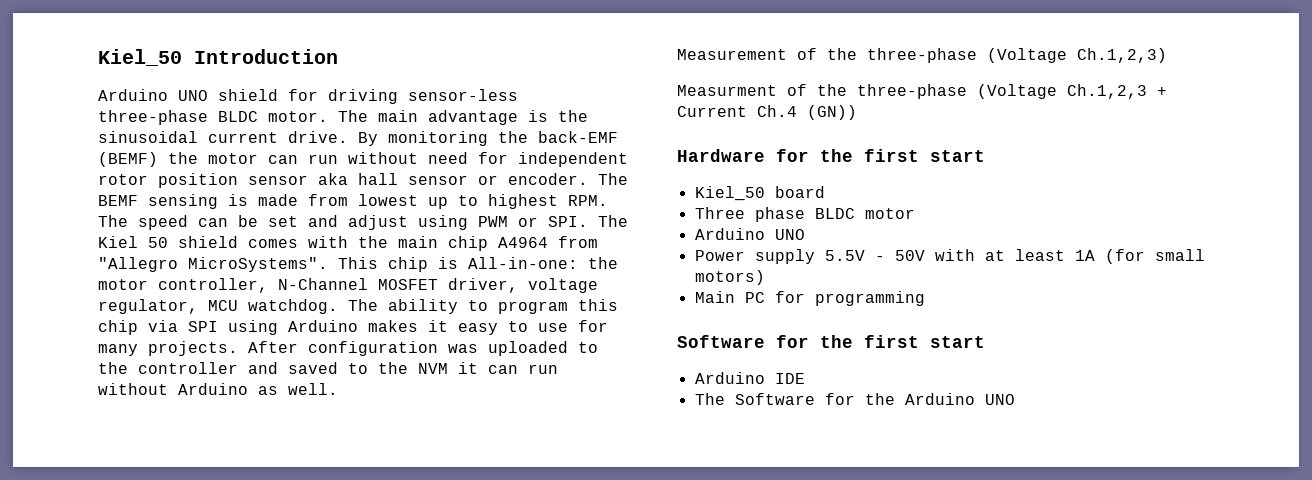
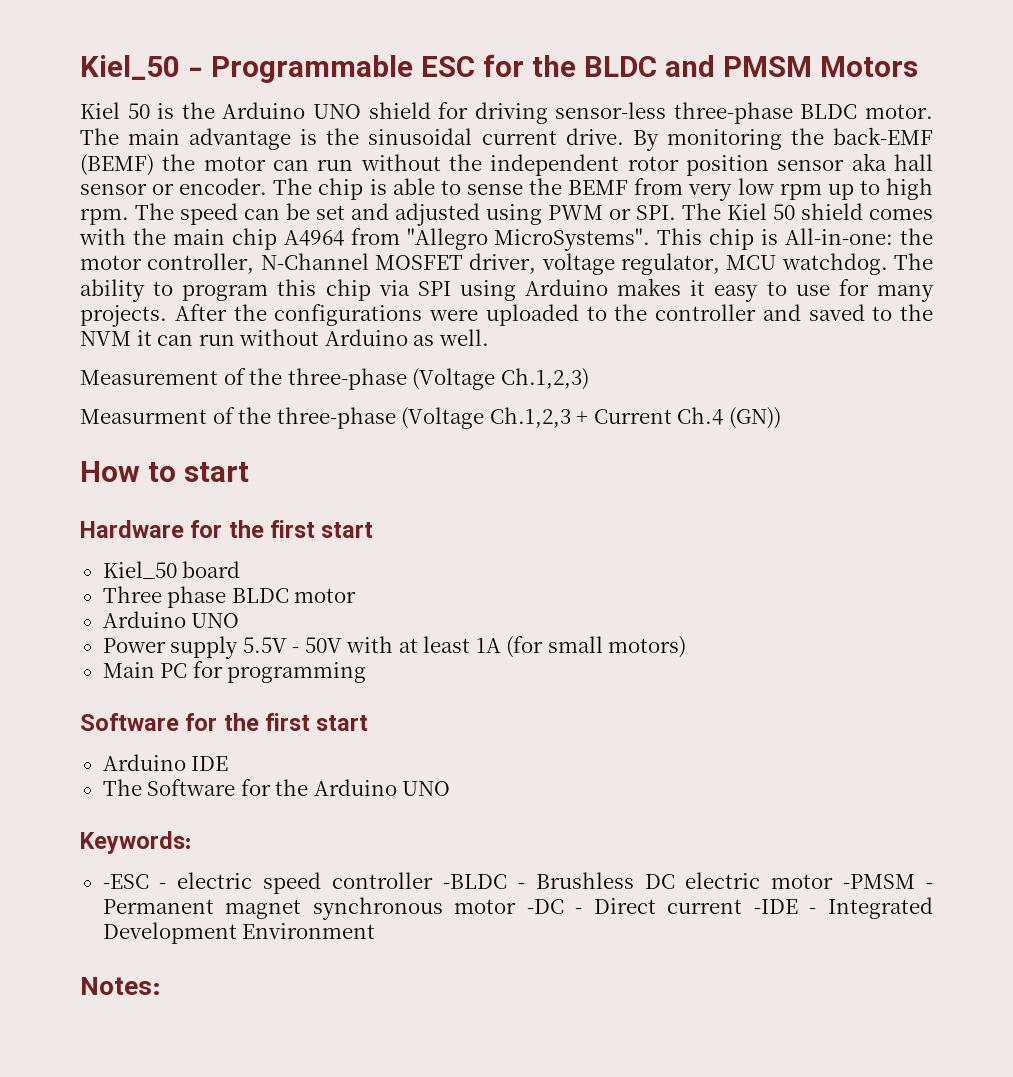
[98,49,338,66] Kiel_50 Introduction // -> [80,54,918,83] [80,102,215,119] Kiel_50 - Programmable ESC for the BLDC and PMSM Motors // Kiel 50 is the
[428,152,508,164] need for -> [449,154,482,171] the
[98,194,608,209] BEMF sensing is made from lowest up to highest RPM. -> [318,178,934,201] [80,208,129,225] chip is able to sense the BEMF from very low rpm up to high rpm.
[348,215,408,230] adjust -> [395,203,480,226] adjusted
[308,341,478,356] configuration was -> [233,304,478,326] the configurations were
(857, 112) none -> [80,461,249,482] // How to start
(1015, 399) none -> [80,831,192,854] [102,872,934,894] [102,897,933,920] [102,922,376,944] [80,977,161,995] // Keywords: // -ESC - electric speed controller -BLDC - Brushless DC electric motor -PMSM - Permanent magnet synchronous motor -DC - Direct current -IDE - Integrated Development Environment // Notes:

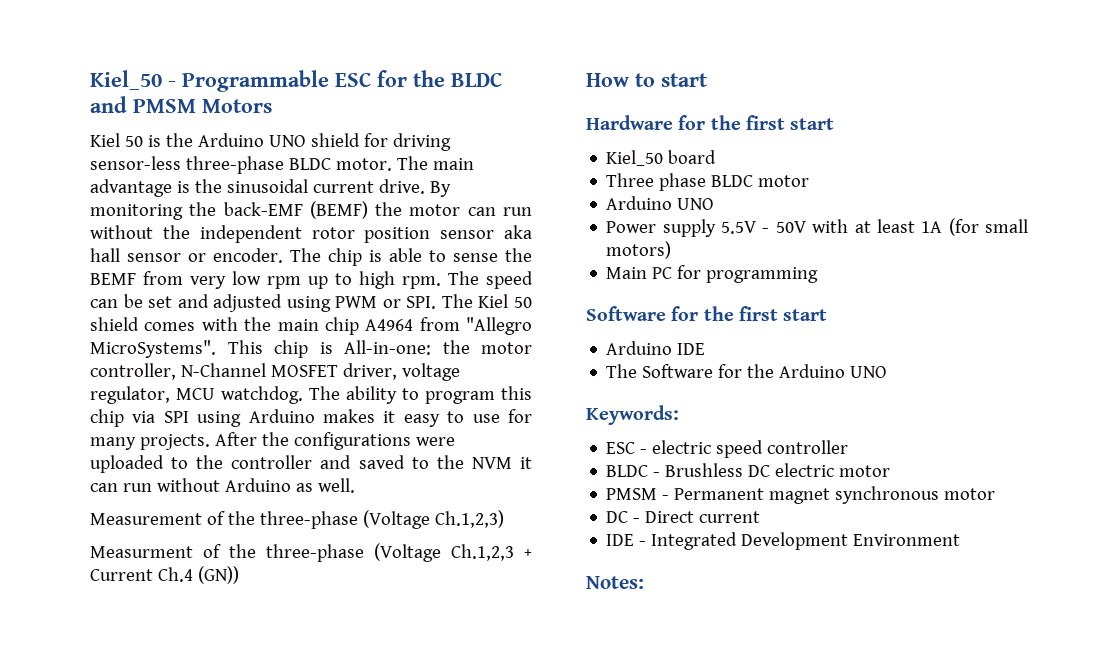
[102,874,149,889] -ESC -> [606,442,636,454] ESC
[442,874,507,889] -BLDC -> [606,465,649,477] // BLDC
[843,874,916,889] -PMSM -> [606,488,658,500] // PMSM
[526,899,564,914] -DC -> [606,511,629,523] // DC
[753,899,798,914] -IDE -> [606,534,635,546] // IDE

